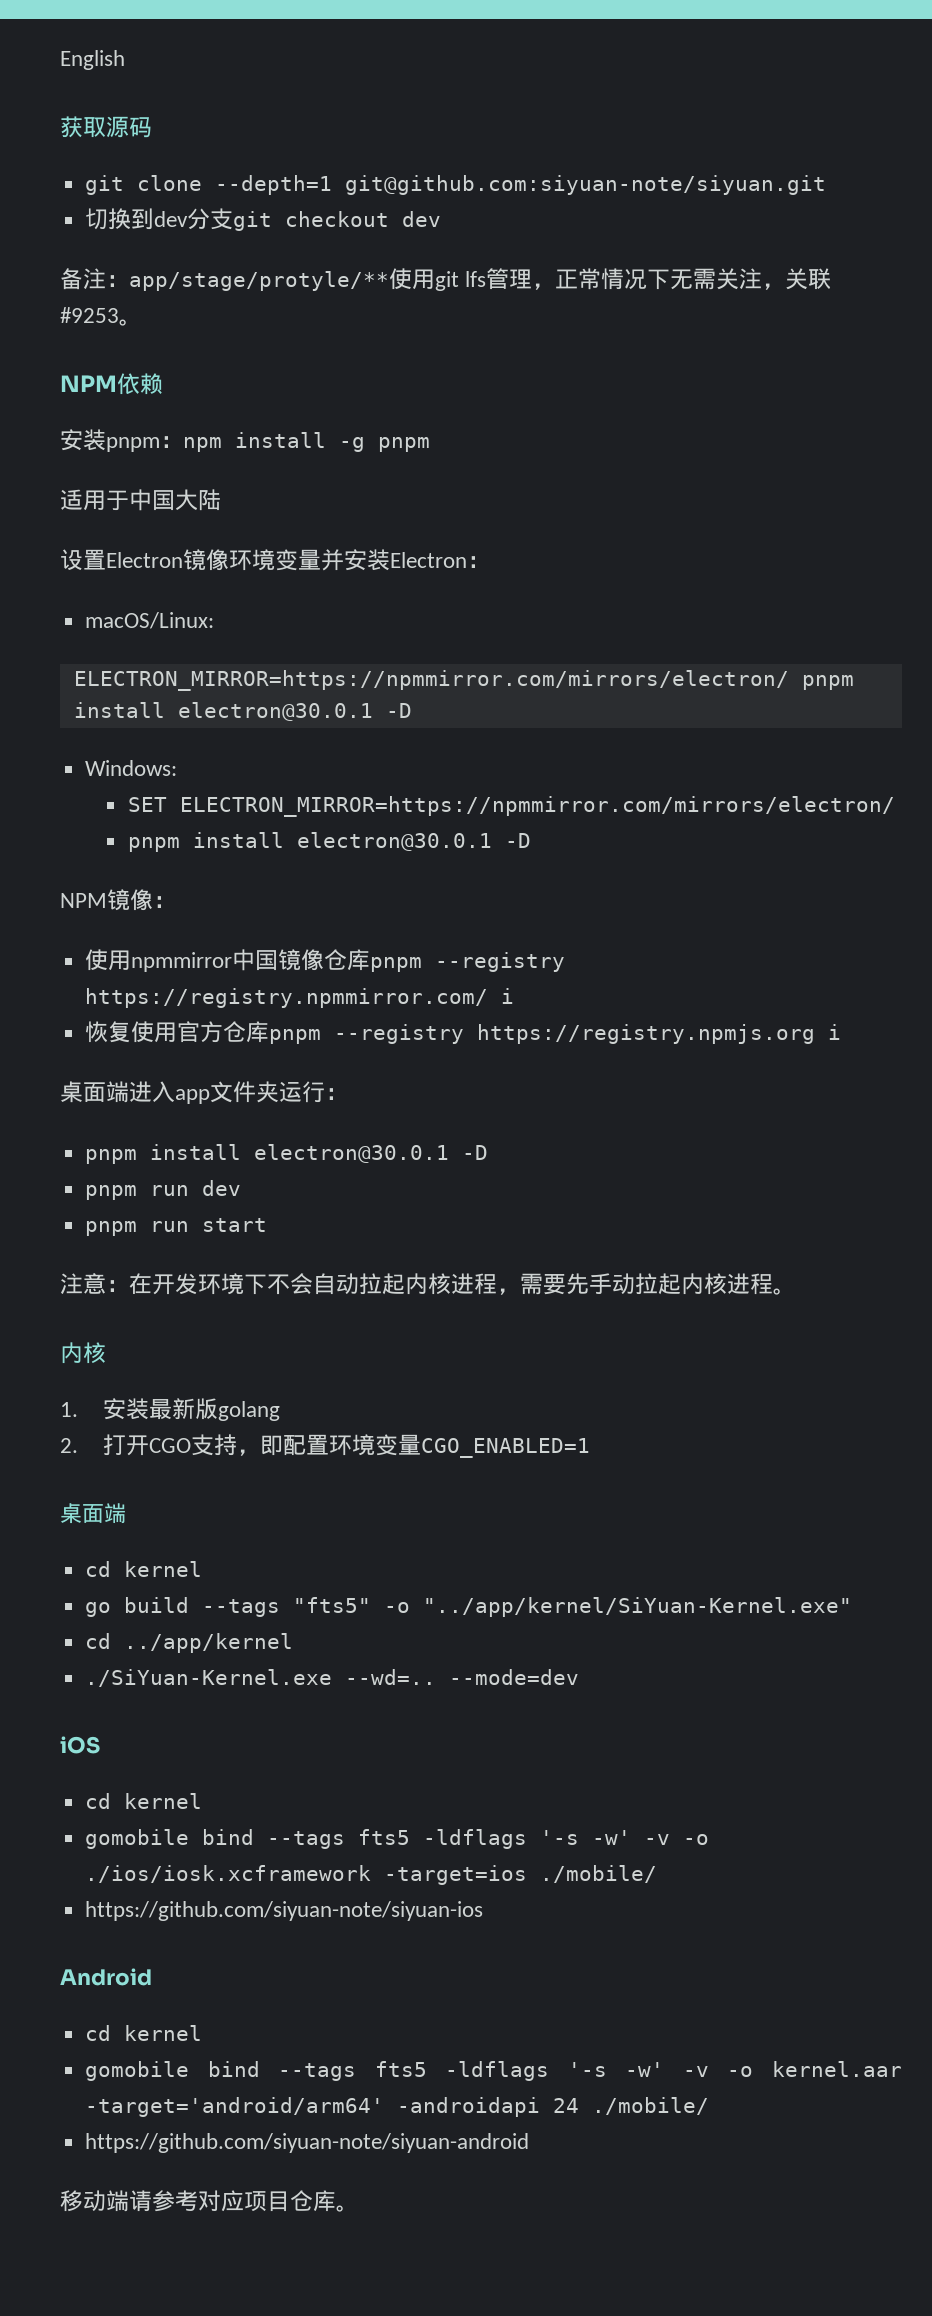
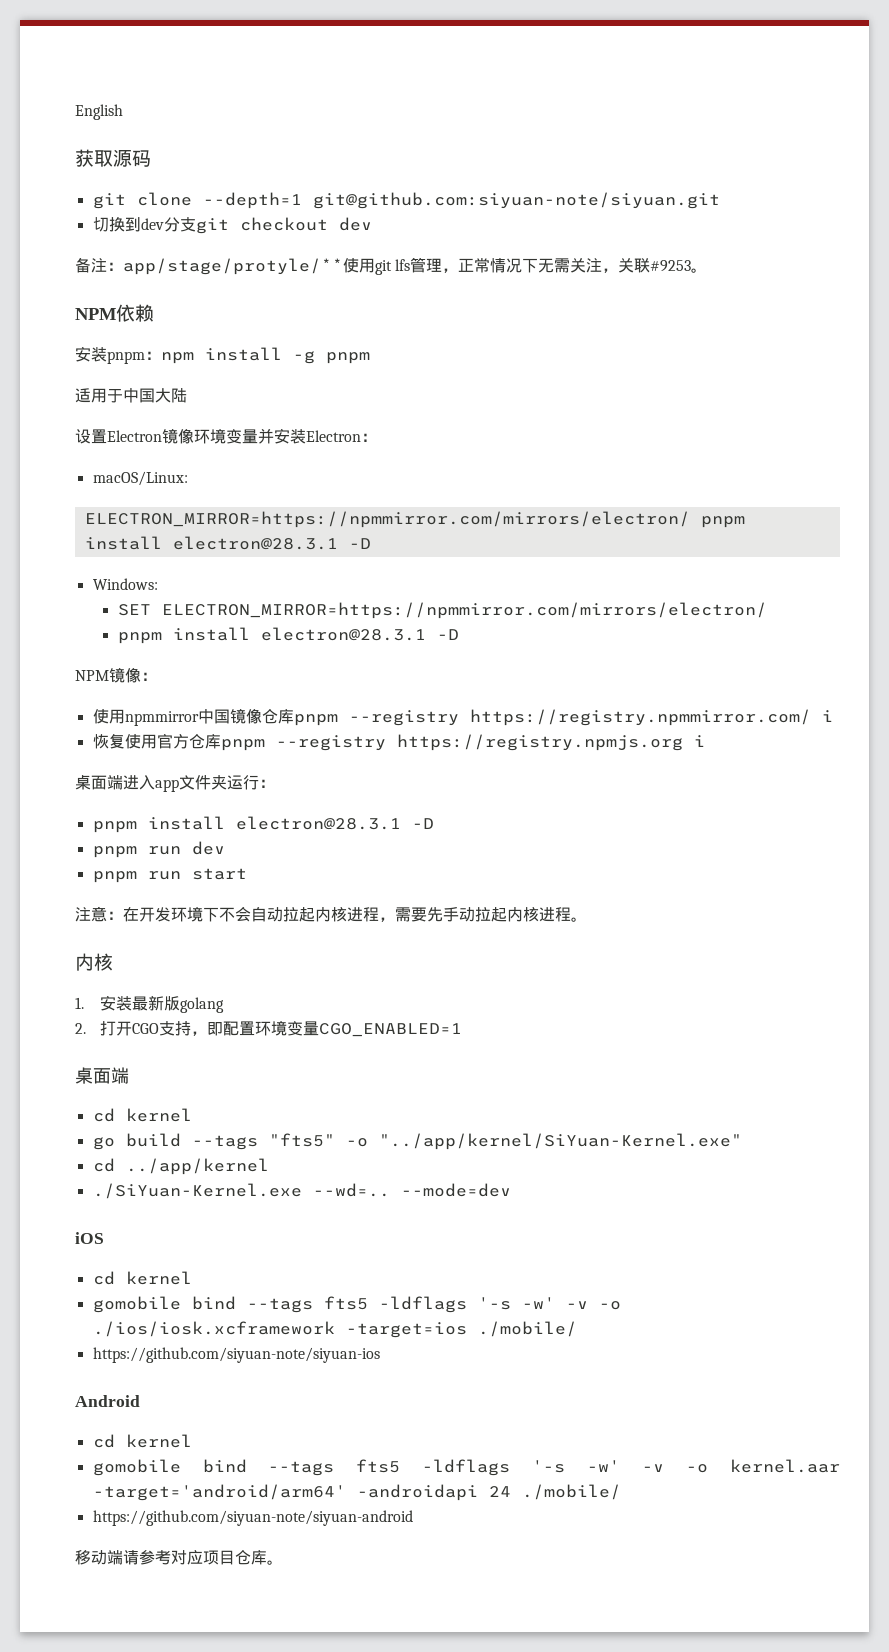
[177,702,373,721] electron@30.0.1 -> [172,536,338,550] electron@28.3.1
[297,832,493,851] electron@30.0.1 -> [260,627,426,641] electron@28.3.1
[254,1144,450,1163] electron@30.0.1 -> [235,816,401,830] electron@28.3.1

